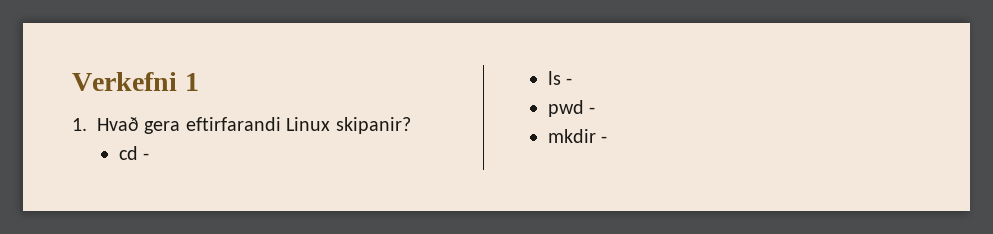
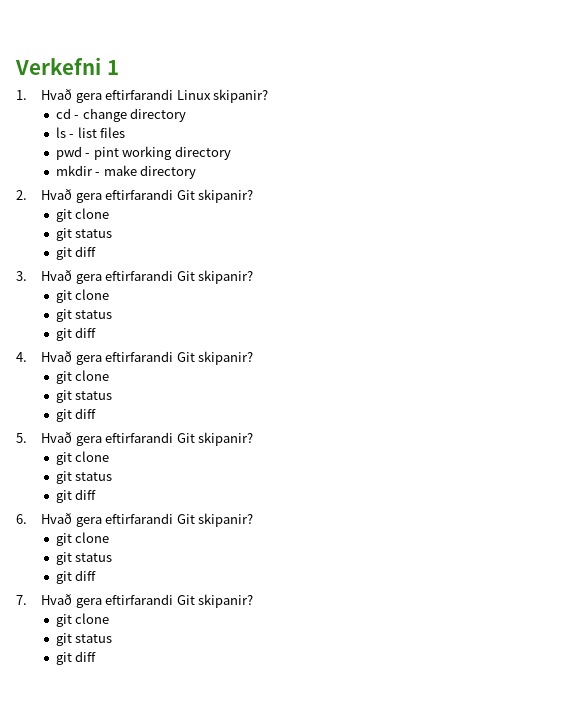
(150, 156) none -> [82,108,187,122] change directory
(573, 81) none -> [77,127,126,138] list files
(596, 110) none -> [93,146,231,160] pint working directory
(608, 139) none -> [103,165,197,179] [16,188,254,203] [55,208,110,222] [55,228,113,241] [55,246,97,260] [16,269,254,284] [55,289,110,303] [55,309,113,322] [55,327,97,341] [16,350,254,365] [55,370,110,384] [55,390,113,403] [55,408,97,422] [16,431,254,446] [55,451,110,465] [55,471,113,484] [55,489,97,503] [16,512,254,527] [55,532,110,546] [55,552,113,565] [55,570,97,584] [16,593,254,608] [55,613,110,627] [55,633,113,646] [55,651,97,665] make directory // 2. Hvað gera eftirfarandi Git skipanir? // git clone // git status // git diff // 3. Hvað gera eftirfarandi Git skipanir? // git clone // git status // git diff // 4. Hvað gera eftirfarandi Git skipanir? // git clone // git status // git diff // 5. Hvað gera eftirfarandi Git skipanir? // git clone // git status // git diff // 6. Hvað gera eftirfarandi Git skipanir? // git clone // git status // git diff // 7. Hvað gera eftirfarandi Git skipanir? // git clone // git status // git diff

